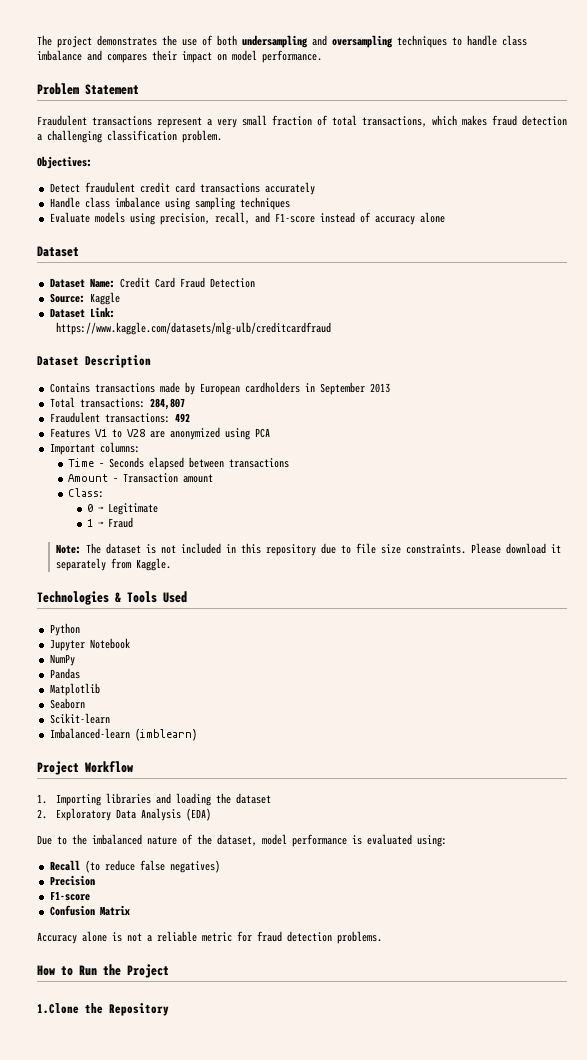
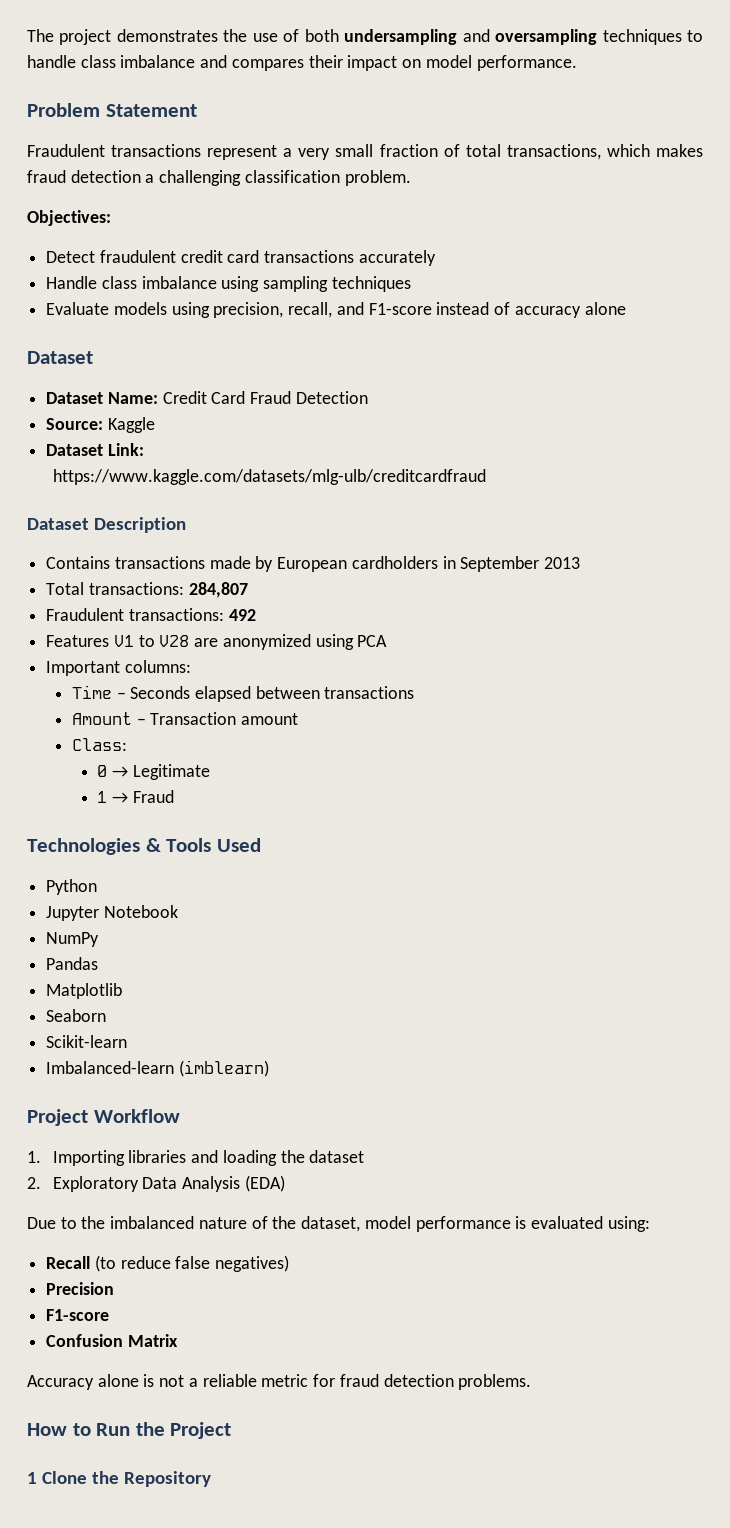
[55,543,561,556] [55,558,171,571] // Note: The dataset is not included in this repository due to file size constraints. Please download it separately from Kaggle. -> (174, 796) none
[37,1003,79,1014] 1.Clone -> [27,1471,88,1484] 1 Clone

